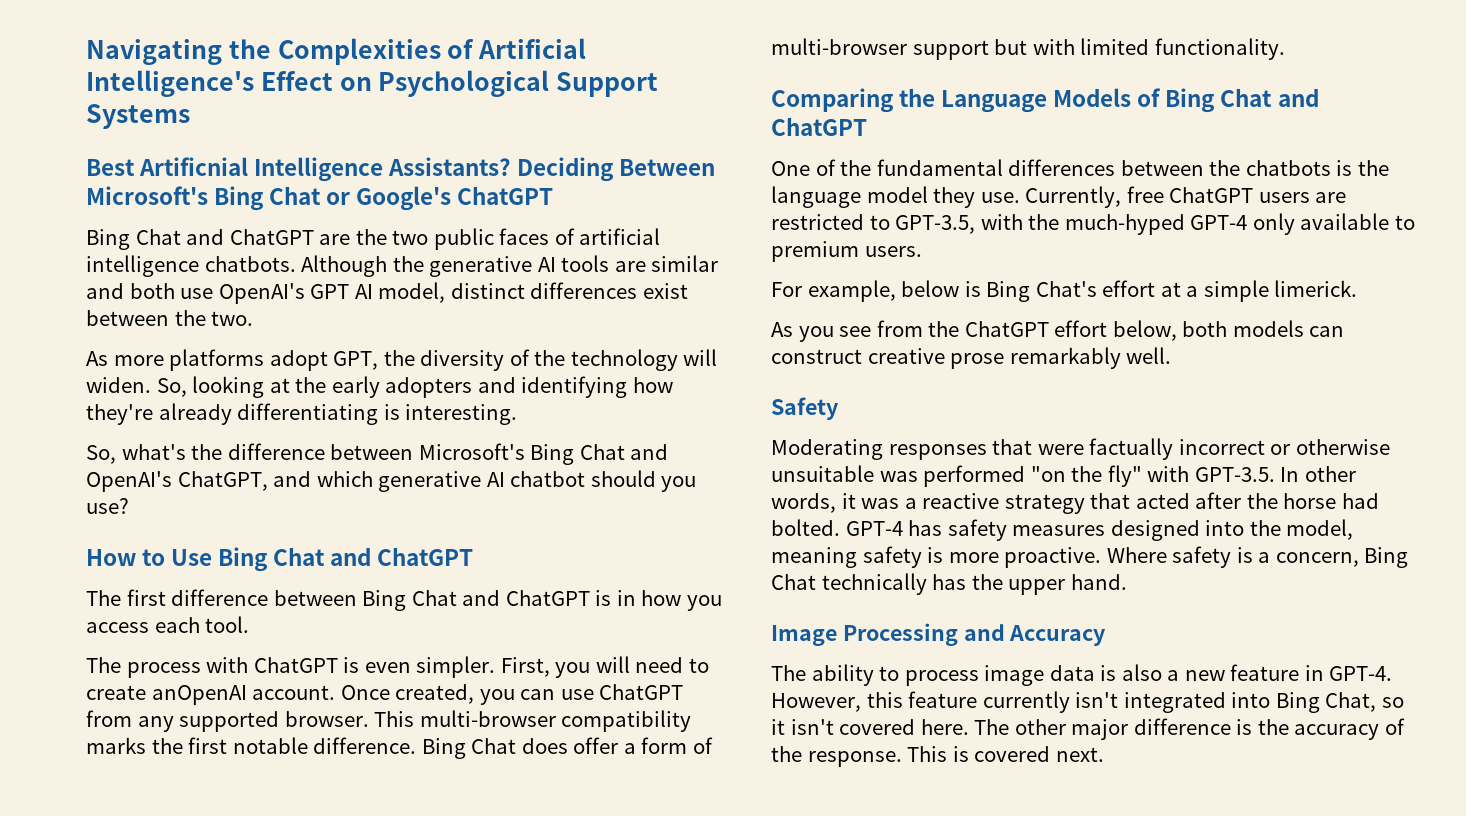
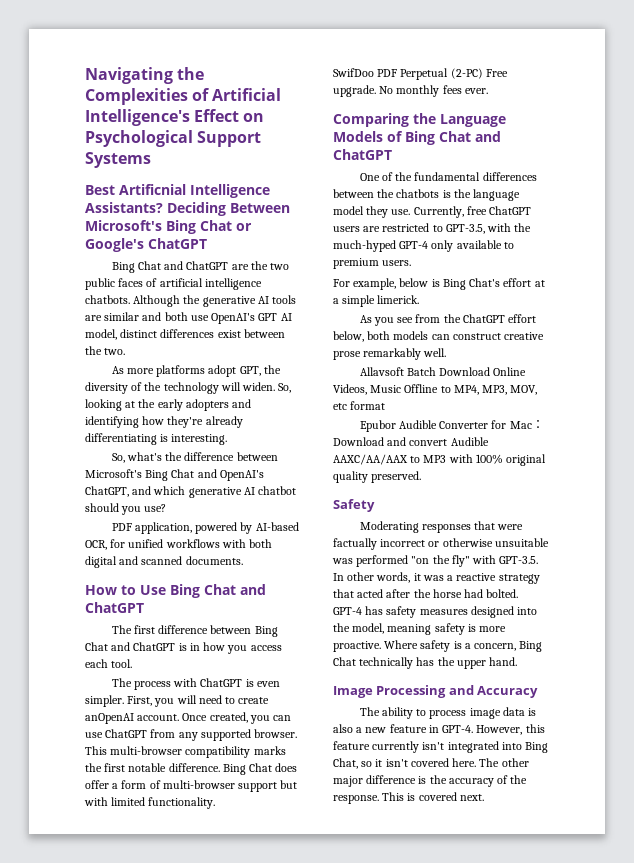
(129, 506) none -> [111,522,299,534] [85,539,273,550] [85,556,243,568] // PDF application, powered by AI-based OCR, for unified workflows with both digital and scanned documents.
(1285, 49) none -> [333,68,508,80] [333,85,488,97] // SwifDoo PDF Perpetual (2-PC) Free upgrade. No monthly fees ever.
(1172, 355) none -> [359,367,527,376] [333,384,538,395] [333,401,386,410] [359,420,544,432] [333,437,489,446] [333,454,547,466] [333,471,422,483] // Allavsoft Batch Download Online Videos, Music Offline to MP4, MP3, MOV, etc format // Epubor Audible Converter for Mac：Download and convert Audible AAXC/AA/AAX to MP3 with 100% original quality preserved.

